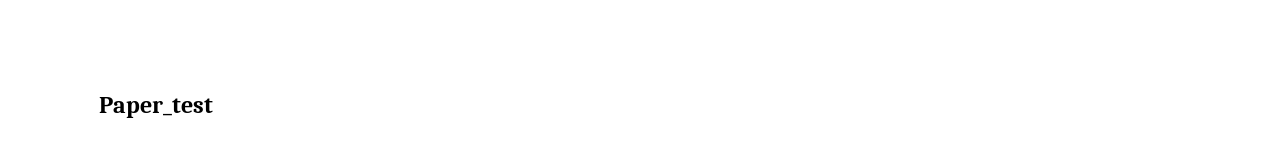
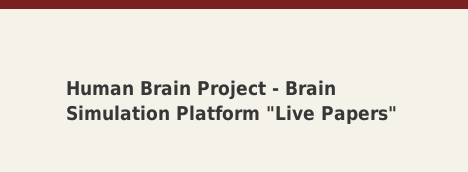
[99,97,213,118] Paper_test -> [66,80,336,100] [66,105,397,124] Human Brain Project - Brain Simulation Platform "Live Papers"

